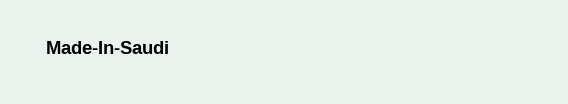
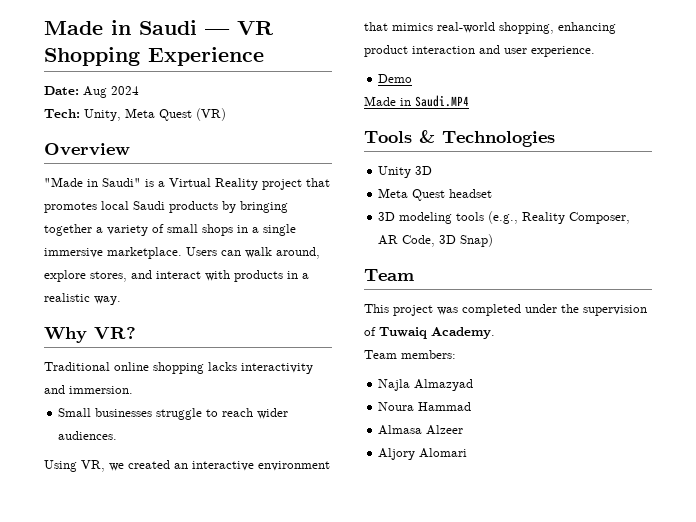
[46,41,169,54] Made-In-Saudi -> [44,20,274,35] [44,47,264,66] [44,86,139,98] [44,108,226,121] [44,143,130,156] [44,177,330,190] [44,201,288,213] [44,224,296,236] [44,247,320,259] [44,270,309,282] [44,293,121,305] [44,327,136,343] [44,362,313,374] [44,385,133,394] [58,408,289,420] [58,431,118,440] [44,460,330,472] [364,22,616,34] [364,45,595,57] [378,74,413,83] [364,95,469,107] [364,130,555,147] [378,166,433,178] [378,188,493,201] [378,211,631,224] [378,234,494,247] [364,269,414,281] [364,304,647,316] [364,327,495,339] [364,350,456,359] [378,379,474,391] [378,402,472,411] [378,425,464,435] [378,448,468,460] Made in Saudi — VR Shopping Experience // Date: Aug 2024 // Tech: Unity, Meta Quest (VR) // Overview // "Made in Saudi" is a Virtual Reality project that promotes local Saudi products by bringing together a variety of small shops in a single immersive marketplace. Users can walk around, explore stores, and interact with products in a realistic way. // Why VR? // Traditional online shopping lacks interactivity and immersion. // Small businesses struggle to reach wider audiences. // Using VR, we created an interactive environment that mimics real-world shopping, enhancing product interaction and user experience. // Demo // Made in Saudi.MP4 // Tools & Technologies // Unity 3D // Meta Quest headset // 3D modeling tools (e.g., Reality Composer, AR Code, 3D Snap) // Team // This project was completed under the supervision of Tuwaiq Academy. // Team members: // Najla Almazyad // Noura Hammad // Almasa Alzeer // Aljory Alomari

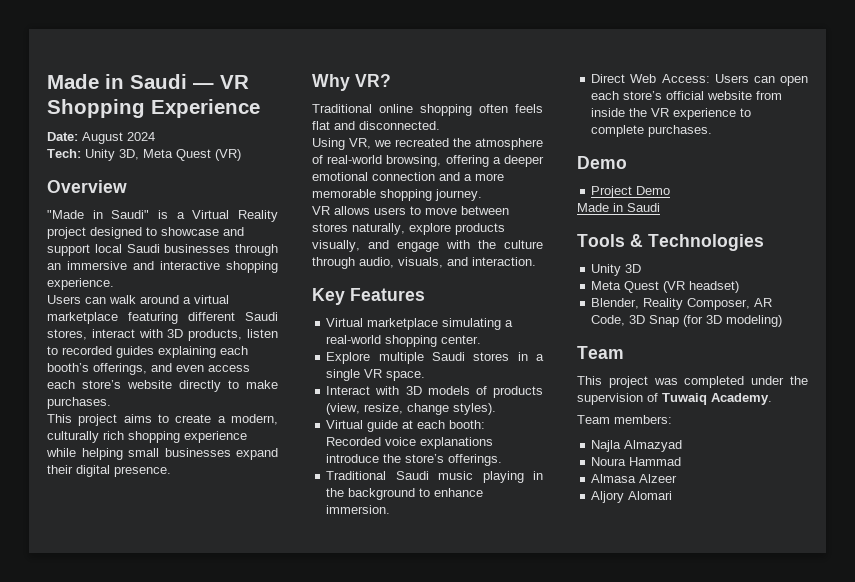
[83,86,107,98] Aug -> [82,132,123,144] August
[84,109,121,121] Unity, -> [85,149,139,161] Unity 3D,
[306,178,330,187] [44,201,288,213] [44,224,296,236] [44,247,320,259] [44,270,309,282] [44,293,121,305] that promotes local Saudi products by bringing together a variety of small shops in a single immersive marketplace. Users can walk around, explore stores, and interact with products in a realistic way. -> [90,227,244,239] [47,244,278,256] [47,261,278,273] [47,278,114,290] [47,295,229,304] [47,312,278,324] [47,329,278,341] [47,346,248,358] [47,363,250,375] [47,380,278,392] [47,397,111,409] [47,414,278,426] [47,431,247,443] [46,448,278,460] [47,465,171,477] designed to showcase and support local Saudi businesses through an immersive and interactive shopping experience. // Users can walk around a virtual marketplace featuring different Saudi stores, interact with 3D products, listen to recorded guides explaining each booth’s offerings, and even access each store’s website directly to make purchases. // This project aims to create a modern, culturally rich shopping experience while helping small businesses expand their digital presence.
[208,362,313,374] [44,385,133,394] [58,408,289,420] [58,431,118,440] [44,460,330,472] [364,22,616,34] [364,45,595,57] lacks interactivity and immersion. // Small businesses struggle to reach wider audiences. // Using VR, we created an interactive environment that mimics real-world shopping, enhancing product interaction and user experience. // -> [479,104,543,113] [312,121,440,130] [312,138,543,150] [312,155,544,167] [312,172,504,181] [312,189,482,201] [312,206,509,215] [312,223,505,235] [312,240,543,252] [312,257,536,269] [312,288,425,305] [326,318,514,330] [326,335,482,347] [326,352,544,364] [326,369,426,381] [326,386,543,398] [326,403,497,415] [326,420,486,432] [326,437,494,449] [326,454,503,466] [326,471,543,483] [326,488,484,500] [326,505,391,514] [591,74,808,86] [591,91,783,100] [591,108,752,120] [591,125,713,137] [577,156,627,169] [591,186,633,198] often feels flat and disconnected. // Using VR, we recreated the atmosphere of real-world browsing, offering a deeper emotional connection and a more memorable shopping journey. // VR allows users to move between stores naturally, explore products visually, and engage with the culture through audio, visuals, and interaction. // Key Features // Virtual marketplace simulating a real-world shopping center. // Explore multiple Saudi stores in a single VR space. // Interact with 3D models of products (view, resize, change styles). // Virtual guide at each booth: Recorded voice explanations introduce the store’s offerings. // Traditional Saudi music playing in the background to enhance immersion. // Direct Web Access: Users can open each store’s official website from inside the VR experience to complete purchases. // Demo // Project
[415,95,469,107] Saudi.MP4 -> [627,203,660,212] Saudi
[449,189,493,198] [378,211,519,224] headset // 3D modeling tools (e.g., -> [663,281,740,293] [591,298,640,309] (VR headset) // Blender,
[460,234,494,247] Snap) -> [649,315,783,327] Snap (for 3D modeling)

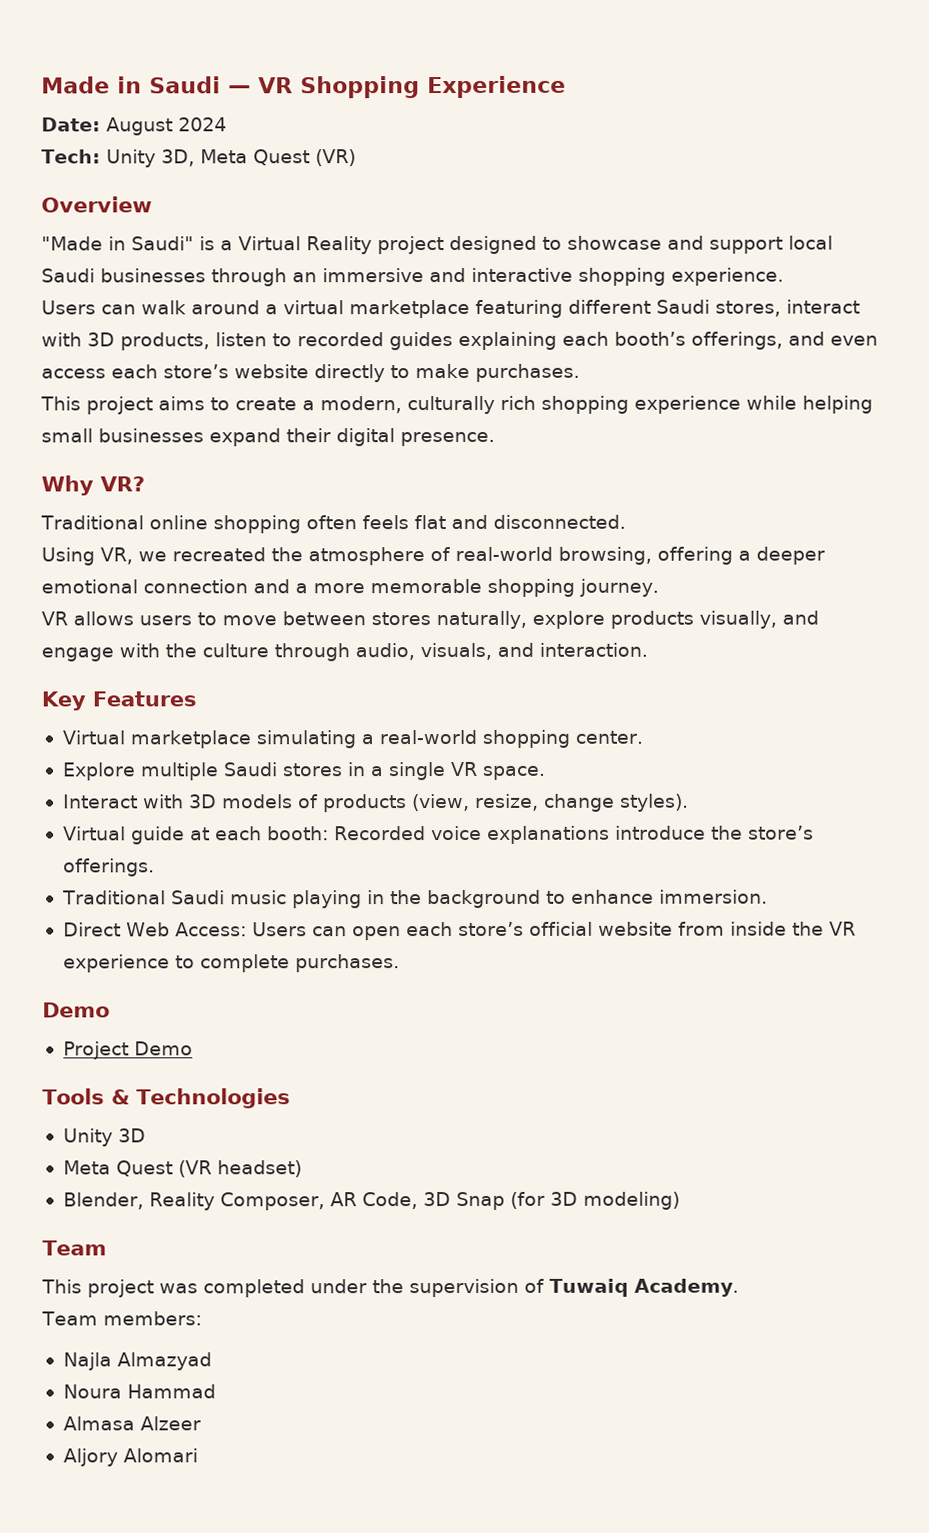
[577,203,660,212] // Made in Saudi -> (193, 1048) none

